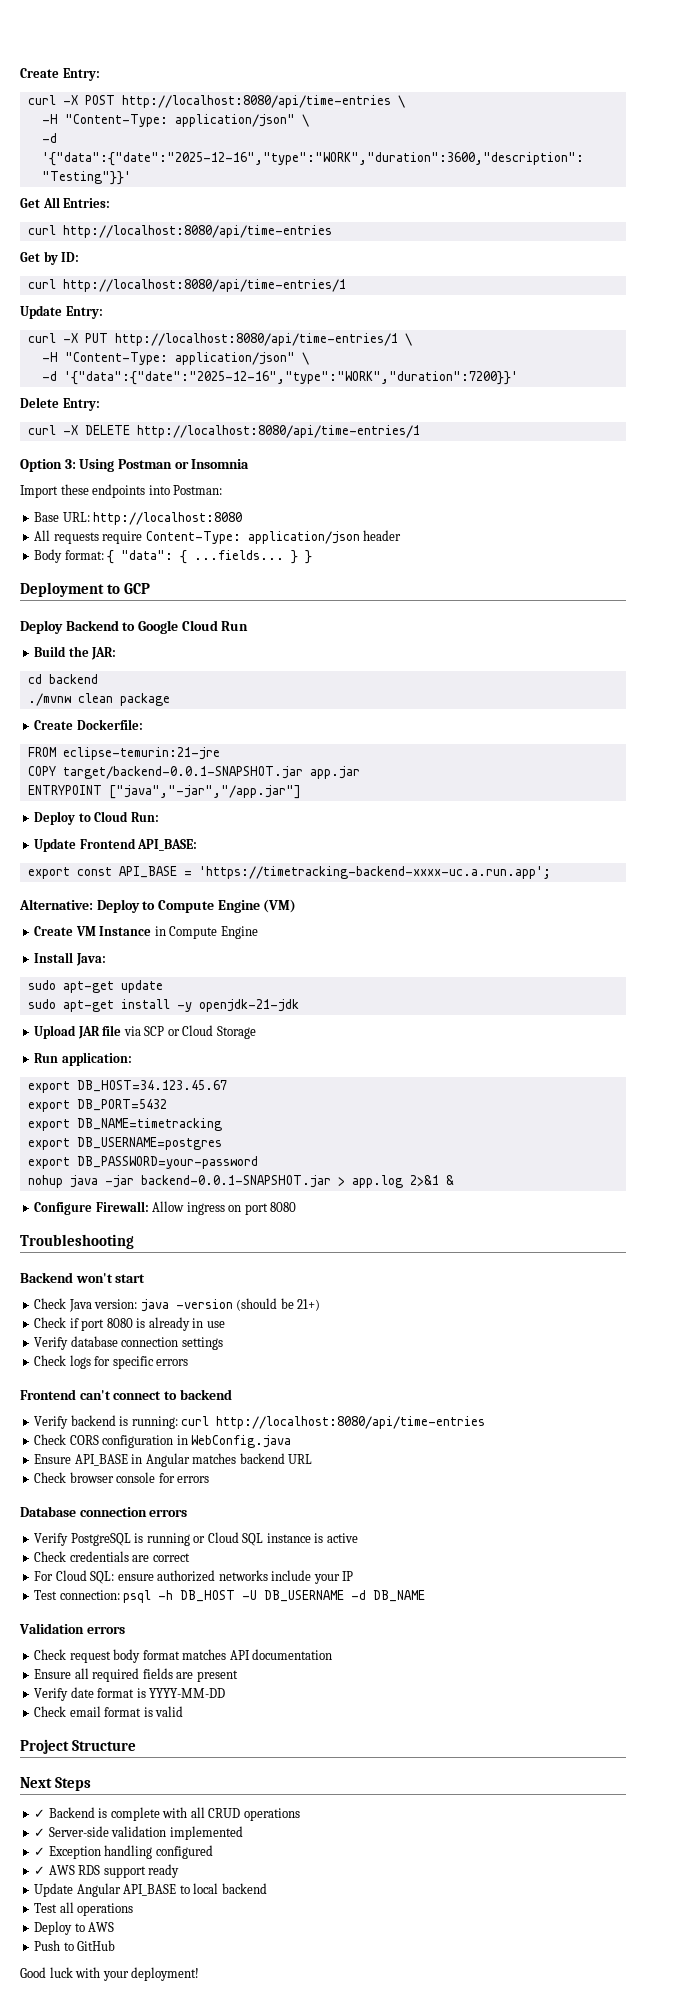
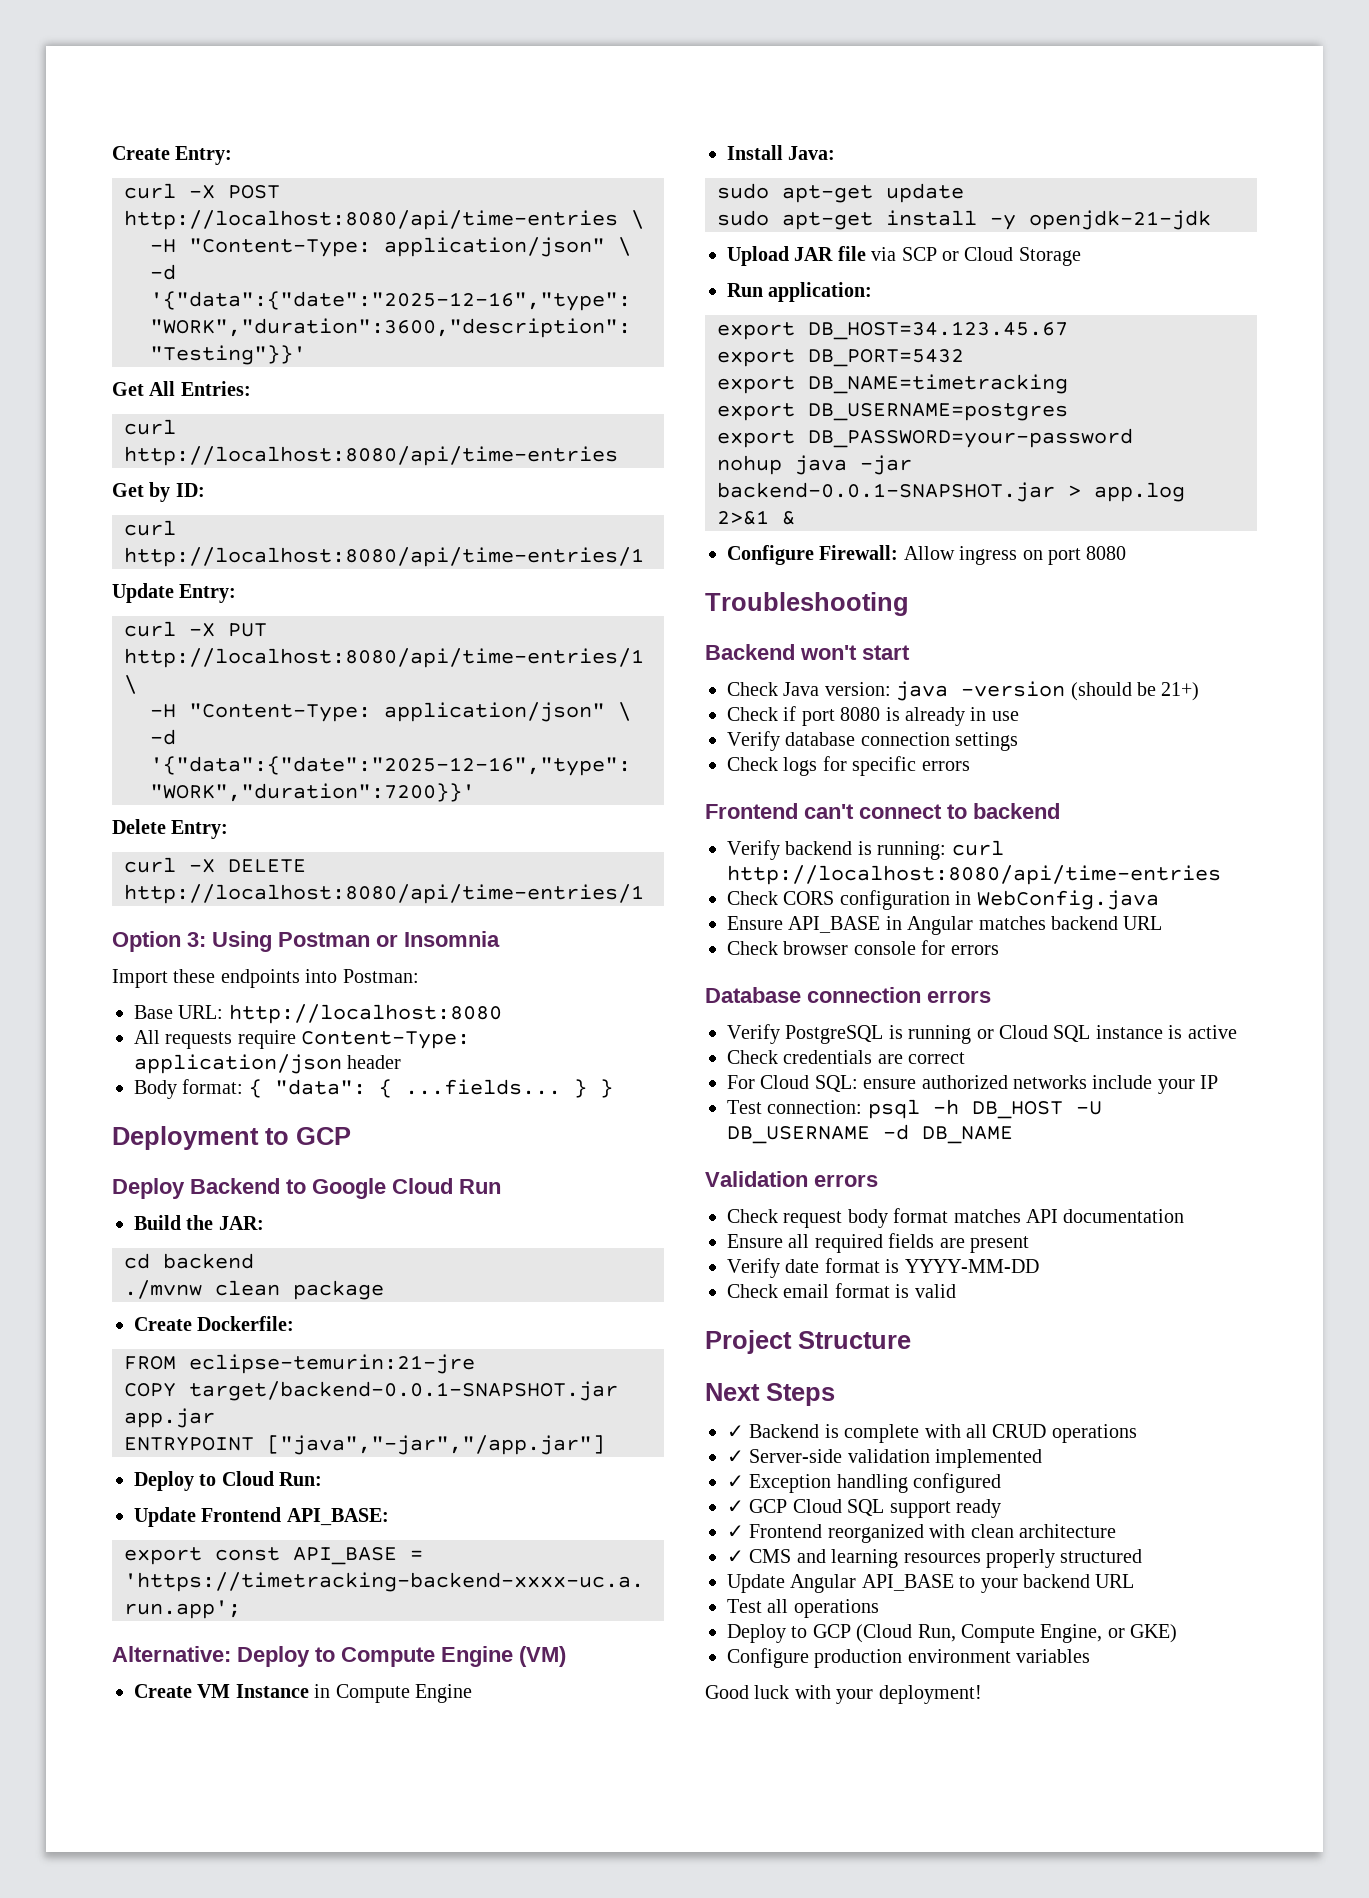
[48,1865,101,1875] AWS RDS -> [749,1499,885,1516] GCP Cloud SQL
(180, 1871) none -> [727,1524,1116,1543] [727,1549,1143,1568] // ✓ Frontend reorganized with clean architecture // ✓ CMS and learning resources properly structured
[193,1883,267,1894] local backend -> [980,1574,1135,1593] your backend URL
[88,1922,115,1932] [34,1940,116,1951] AWS // Push to GitHub -> [812,1624,1178,1643] [727,1648,1091,1668] GCP (Cloud Run, Compute Engine, or GKE) // Configure production environment variables

